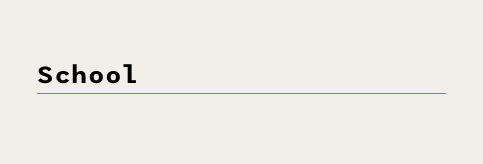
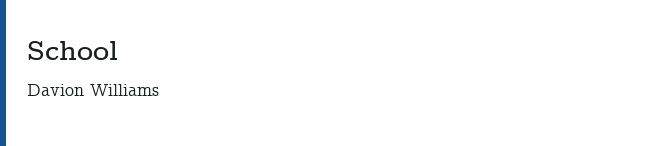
(139, 74) none -> [27,84,159,96] // Davion Williams

